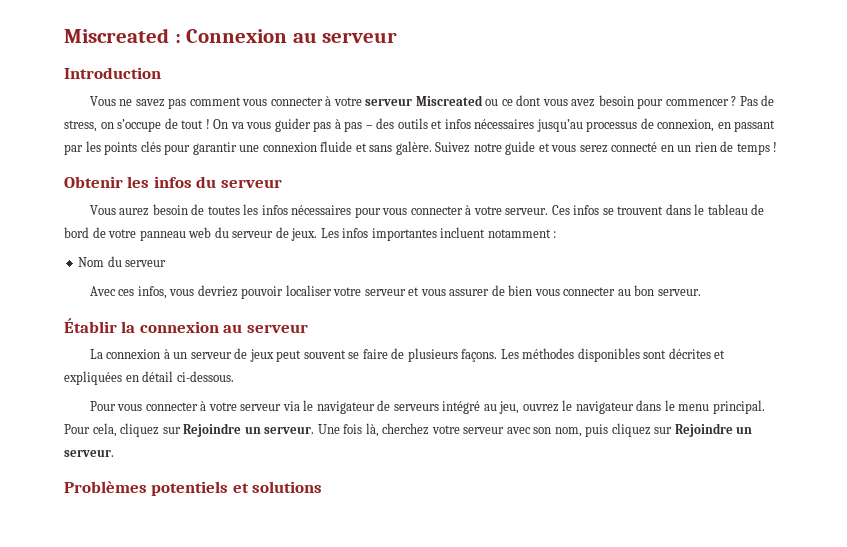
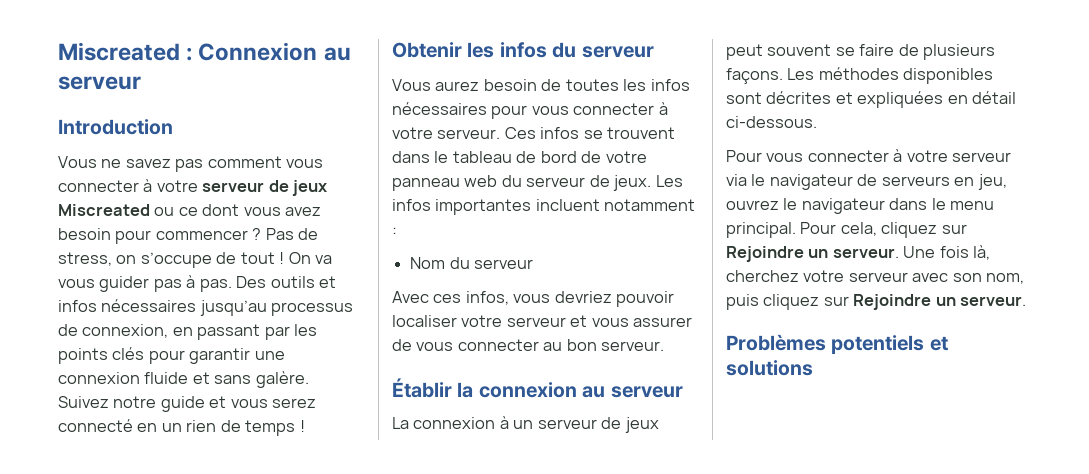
(413, 102) none -> [268,180,328,196] de jeux
[344,118,395,132] pas – des -> [199,276,267,292] pas. Des
[508,285,533,296] bien -> (412, 345) none
[442,401,497,414] intégré au -> [954,177,975,186] en

